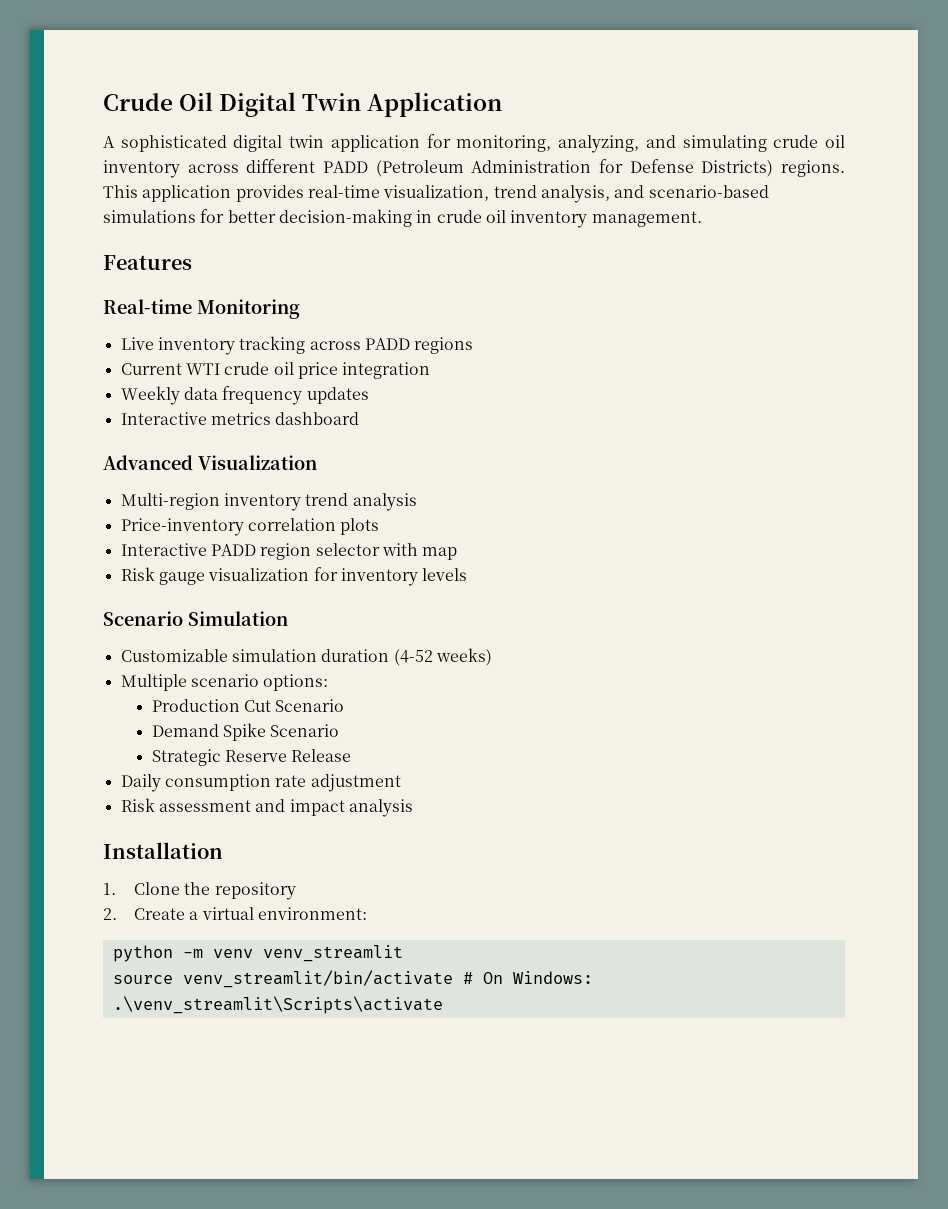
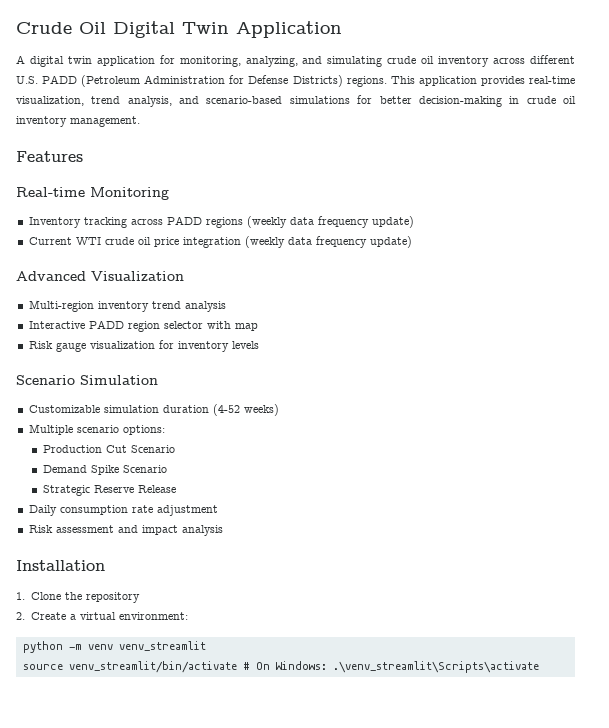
[120,135,227,152] sophisticated -> (25, 59) none
(316, 166) none -> [16,76,38,84] U.S.
[120,337,235,355] Live inventory -> [28,217,81,228] Inventory
(474, 345) none -> [246,216,414,228] (weekly data frequency update)
[120,386,369,405] [120,412,360,425] // Weekly data frequency updates // Interactive metrics dashboard -> [244,236,412,248] (weekly data frequency update)
[120,518,380,536] // Price-inventory correlation plots -> (226, 306) none

